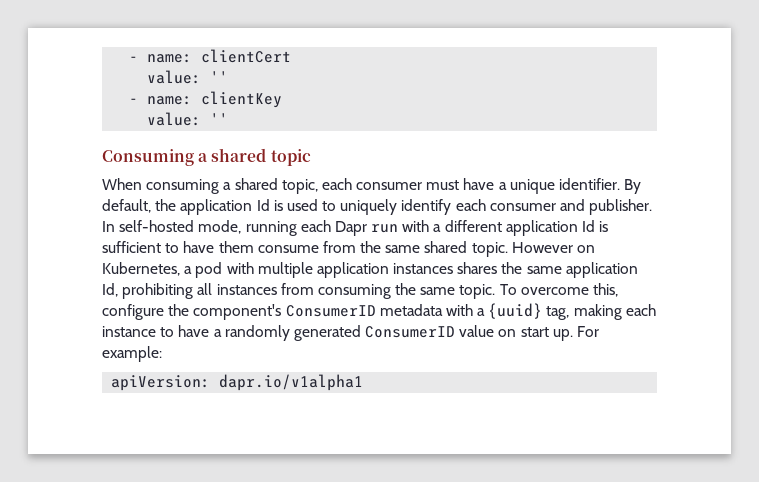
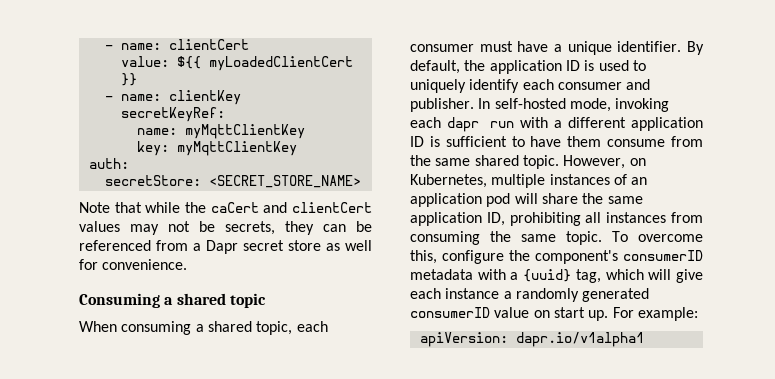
[210,71,229,83] '' -> [176,56,353,71] [120,73,137,86] ${{ myLoadedClientCert }}
[147,112,229,126] value: '' -> [120,107,225,122] [136,124,305,139] [136,141,297,156] [88,158,129,169] [104,175,361,188] [79,202,372,213] [79,221,372,235] [79,240,372,254] [79,259,188,270] secretKeyRef: // name: myMqttClientKey // key: myMqttClientKey // auth: // secretStore: <SECRET_STORE_NAME> // Note that while the caCert and clientCert values may not be secrets, they can be referenced from a Dapr secret store as well for convenience.
[256,199,270,211] Id -> [565,60,580,71] ID
[245,220,367,236] running each Dapr -> [615,98,670,112] [410,117,479,132] invoking each dapr
[582,220,596,232] Id -> [410,136,424,147] ID
[511,242,573,253] However -> [563,155,626,169] However,
[184,262,498,278] a pod with multiple application instances shares -> [491,174,648,188] [410,193,578,207] multiple instances of an application pod will share
[102,283,118,297] Id, -> [486,212,505,226] ID,
[285,305,376,317] ConsumerID -> [623,250,703,261] consumerID
[573,304,656,320] [102,325,210,337] making each instance to have -> [605,269,703,283] [410,288,500,299] which will give each instance
[365,326,456,338] ConsumerID -> [410,307,490,318] consumerID

